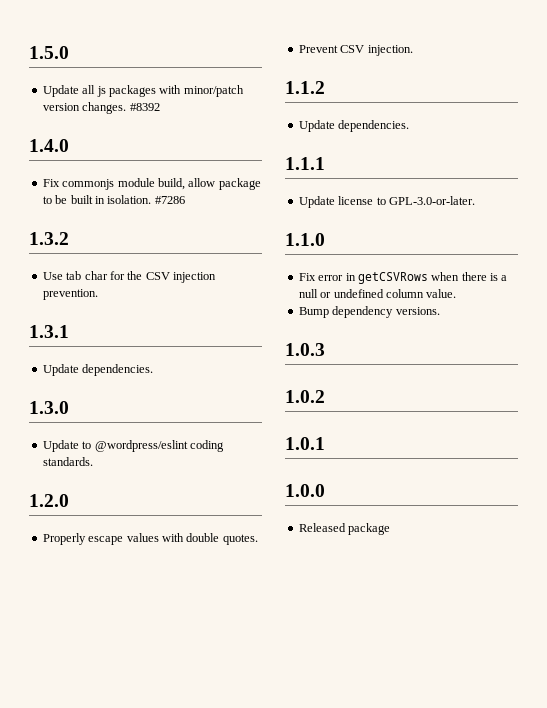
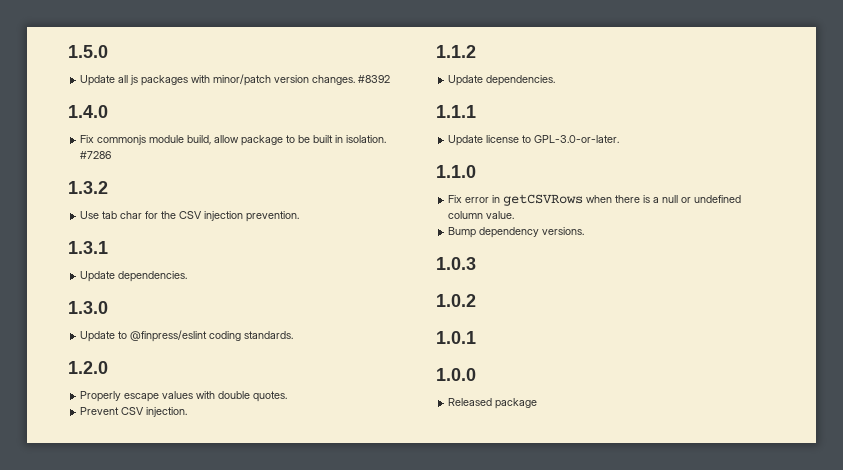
[94,440,188,452] @wordpress/eslint -> [130,330,208,342] @finpress/eslint

